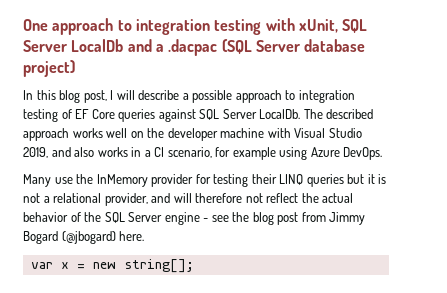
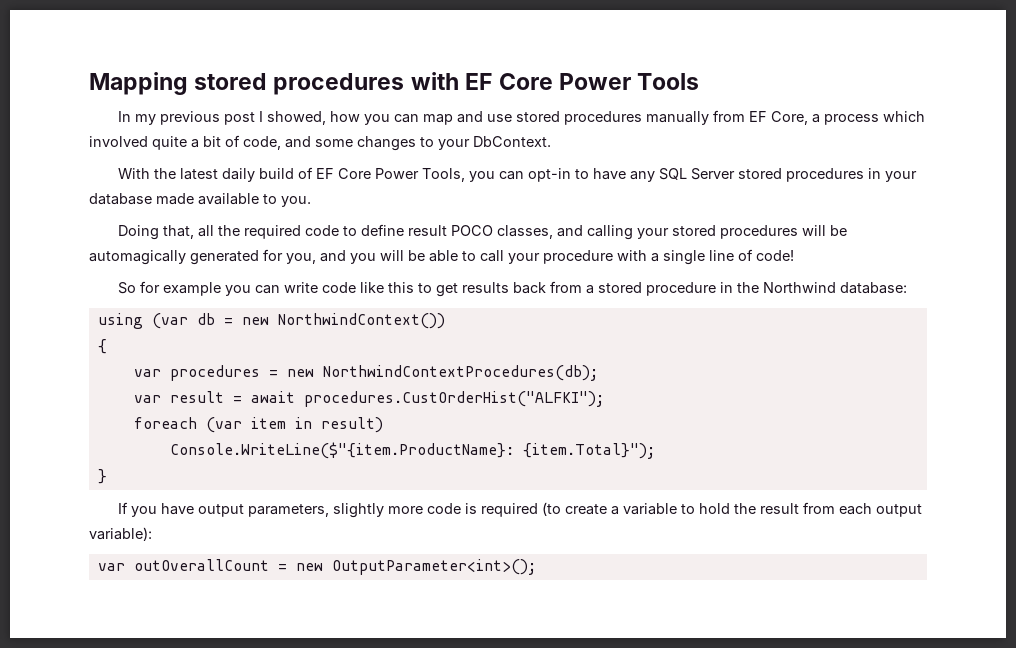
[23,18,368,35] [23,39,366,56] [23,60,75,77] [23,90,355,103] [23,109,374,122] [23,128,362,141] [23,147,383,160] [23,174,387,187] [23,193,354,206] [23,212,366,225] [23,231,145,244] [30,259,194,273] One approach to integration testing with xUnit, SQL Server LocalDb and a .dacpac (SQL Server database project) // In this blog post, I will describe a possible approach to integration testing of EF Core queries against SQL Server LocalDb. The described approach works well on the developer machine with Visual Studio 2019, and also works in a CI scenario, for example using Azure DevOps. // Many use the InMemory provider for testing their LINQ queries but it is not a relational provider, and will therefore not reflect the actual behavior of the SQL Server engine - see the blog post from Jimmy Bogard (@jbogard) here. // var x = new string[]; -> [89,72,700,95] [118,110,926,125] [89,135,551,151] [118,167,918,182] [89,193,311,207] [118,224,848,240] [89,249,794,265] [118,281,908,297] [97,313,445,329] [97,339,107,354] [133,365,598,381] [133,391,604,407] [133,417,383,433] [169,442,655,459] [97,469,107,484] [118,502,923,518] [89,527,152,541] [97,559,536,575] Mapping stored procedures with EF Core Power Tools // In my previous post I showed, how you can map and use stored procedures manually from EF Core, a process which involved quite a bit of code, and some changes to your DbContext. // With the latest daily build of EF Core Power Tools, you can opt-in to have any SQL Server stored procedures in your database made available to you. // Doing that, all the required code to define result POCO classes, and calling your stored procedures will be automagically generated for you, and you will be able to call your procedure with a single line of code! // So for example you can write code like this to get results back from a stored procedure in the Northwind database: // using (var db = new NorthwindContext()) // { // var procedures = new NorthwindContextProcedures(db); // var result = await procedures.CustOrderHist("ALFKI"); // foreach (var item in result) // Console.WriteLine($"{item.ProductName}: {item.Total}"); // } // If you have output parameters, slightly more code is required (to create a variable to hold the result from each output variable): // var outOverallCount = new OutputParameter<int>();

